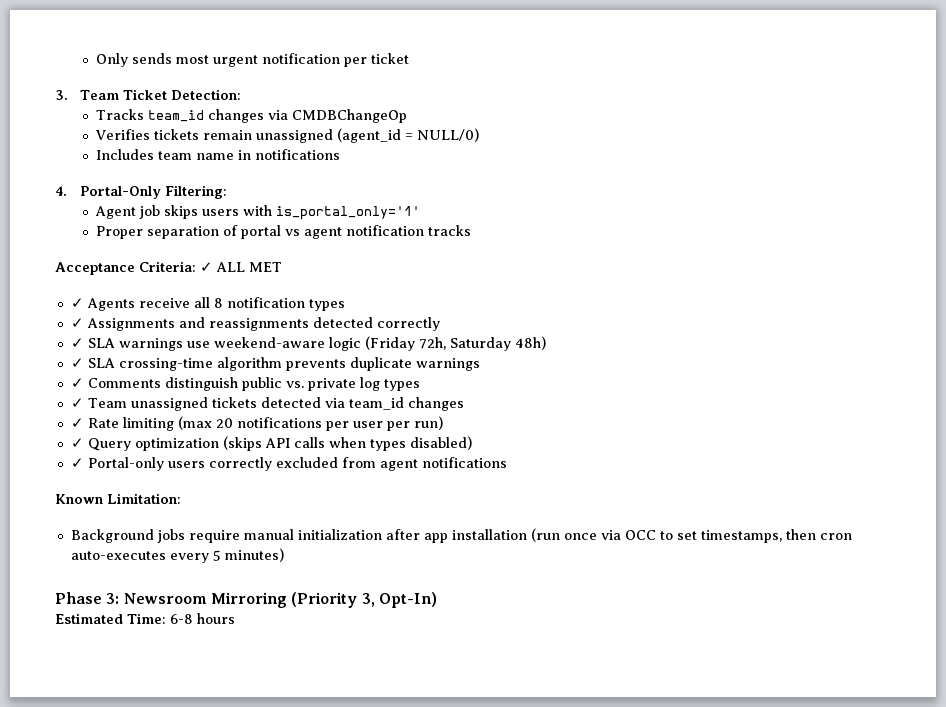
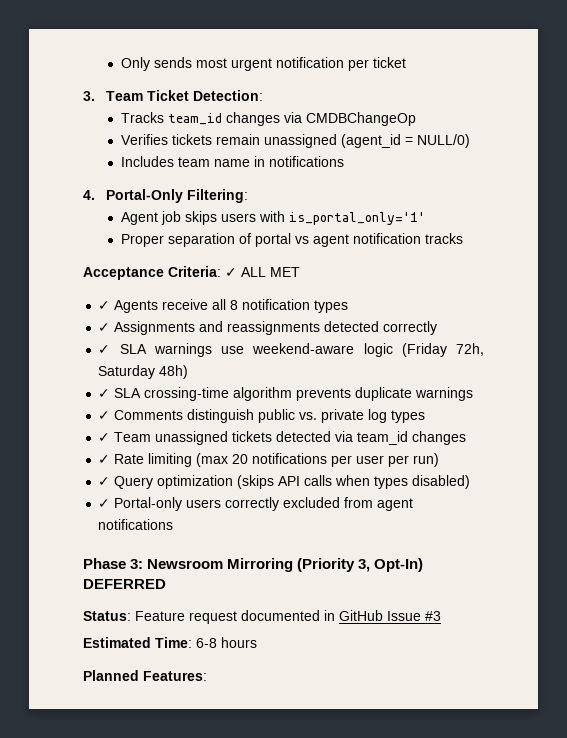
[55,493,181,504] [70,528,852,543] [70,548,284,563] // Known Limitation: // Background jobs require manual initialization after app installation (run once via OCC to set timestamps, then cron auto-executes every 5 minutes) -> (174, 524) none
(437, 600) none -> [83,579,166,589] [83,610,441,624] DEFERRED // Status: Feature request documented in GitHub Issue #3
(235, 618) none -> [83,670,207,681] // Planned Features:

